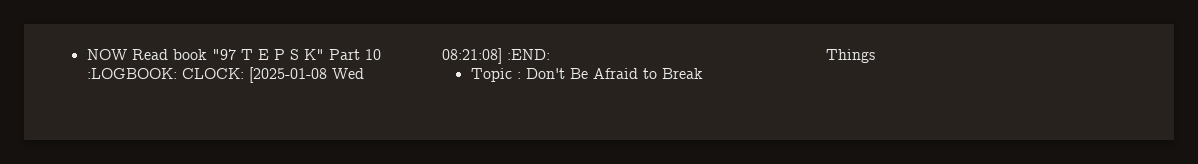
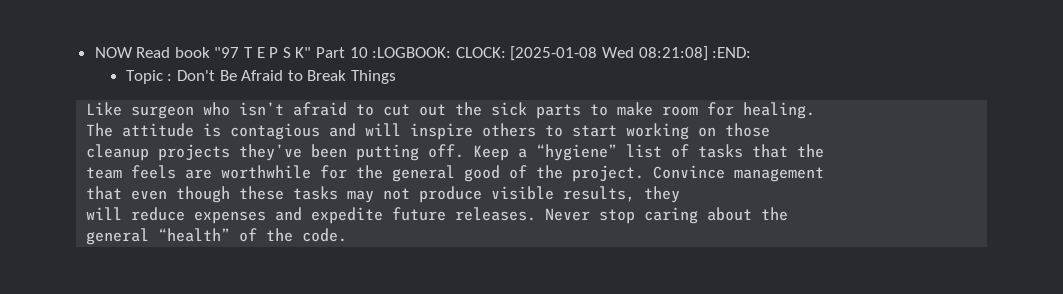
(875, 56) none -> [86,102,816,119] [86,123,771,140] [86,144,825,161] [86,165,825,182] [86,186,681,203] [86,207,789,224] [86,228,348,245] // Like surgeon who isn’t afraid to cut out the sick parts to make room for healing. // The attitude is contagious and will inspire others to start working on those // cleanup projects they’ve been putting off. Keep a “hygiene” list of tasks that the // team feels are worthwhile for the general good of the project. Convince management // that even though these tasks may not produce visible results, they // will reduce expenses and expedite future releases. Never stop caring about the // general “health” of the code.

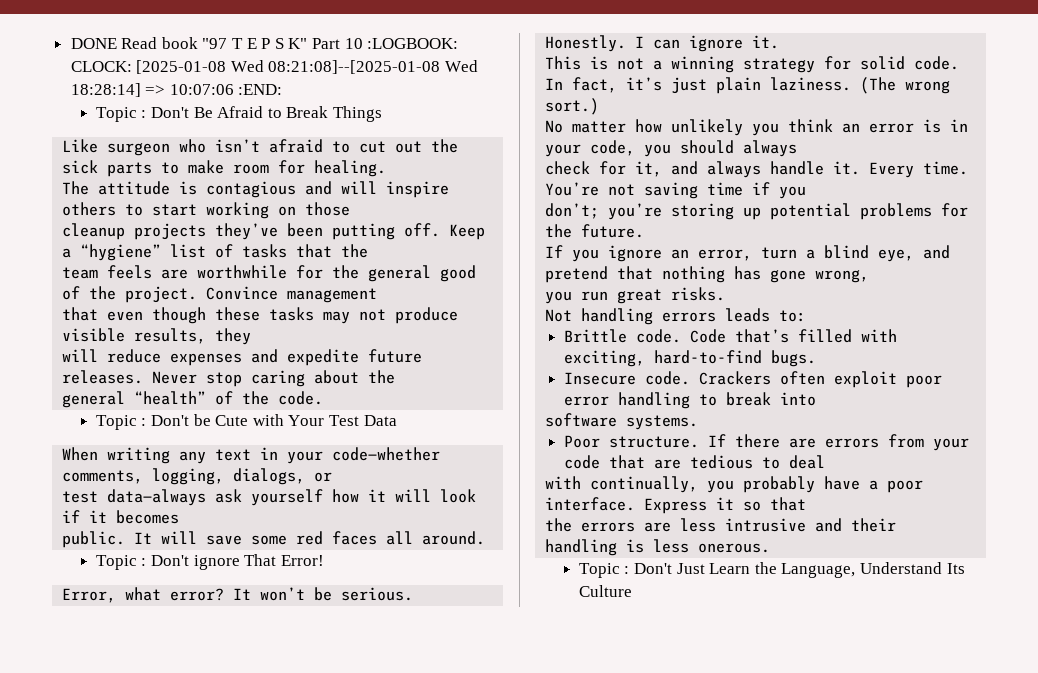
[94,47,133,58] NOW -> [70,38,117,49] DONE
[638,46,708,61] 08:21:08] -> [268,60,479,74] [70,83,234,97] 08:21:08]--[2025-01-08 Wed 18:28:14] => 10:07:06
(348, 235) none -> [95,414,397,430] [62,447,441,464] [62,468,333,485] [62,489,477,506] [62,510,180,524] [62,531,486,548] [95,554,324,570] [62,587,414,603] [545,35,780,52] [545,56,960,73] [545,77,951,94] [545,98,600,115] [545,119,969,136] [545,140,798,157] [545,161,969,178] [545,182,807,199] [545,203,969,220] [545,224,645,238] [545,245,951,262] [545,266,870,283] [545,287,726,304] [545,308,807,325] [563,329,897,343] [563,350,816,367] [563,371,942,388] [563,392,816,409] [545,413,699,430] [563,434,969,451] [563,455,825,469] [545,476,924,493] [545,497,807,514] [545,518,897,532] [545,539,771,556] [578,562,965,578] [578,585,632,597] // Topic : Don't be Cute with Your Test Data // When writing any text in your code—whether comments, logging, dialogs, or // test data—always ask yourself how it will look if it becomes // public. It will save some red faces all around. // Topic : Don't ignore That Error! // Error, what error? It won’t be serious. Honestly. I can ignore it. // This is not a winning strategy for solid code. In fact, it’s just plain laziness. (The wrong sort.) // No matter how unlikely you think an error is in your code, you should always // check for it, and always handle it. Every time. You’re not saving time if you // don’t; you’re storing up potential problems for the future. // If you ignore an error, turn a blind eye, and pretend that nothing has gone wrong, // you run great risks. // Not handling errors leads to: // Brittle code. Code that’s filled with exciting, hard-to-find bugs. // Insecure code. Crackers often exploit poor error handling to break into // software systems. // Poor structure. If there are errors from your code that are tedious to deal // with continually, you probably have a poor interface. Express it so that // the errors are less intrusive and their handling is less onerous. // Topic : Don't Just Learn the Language, Understand Its Culture

